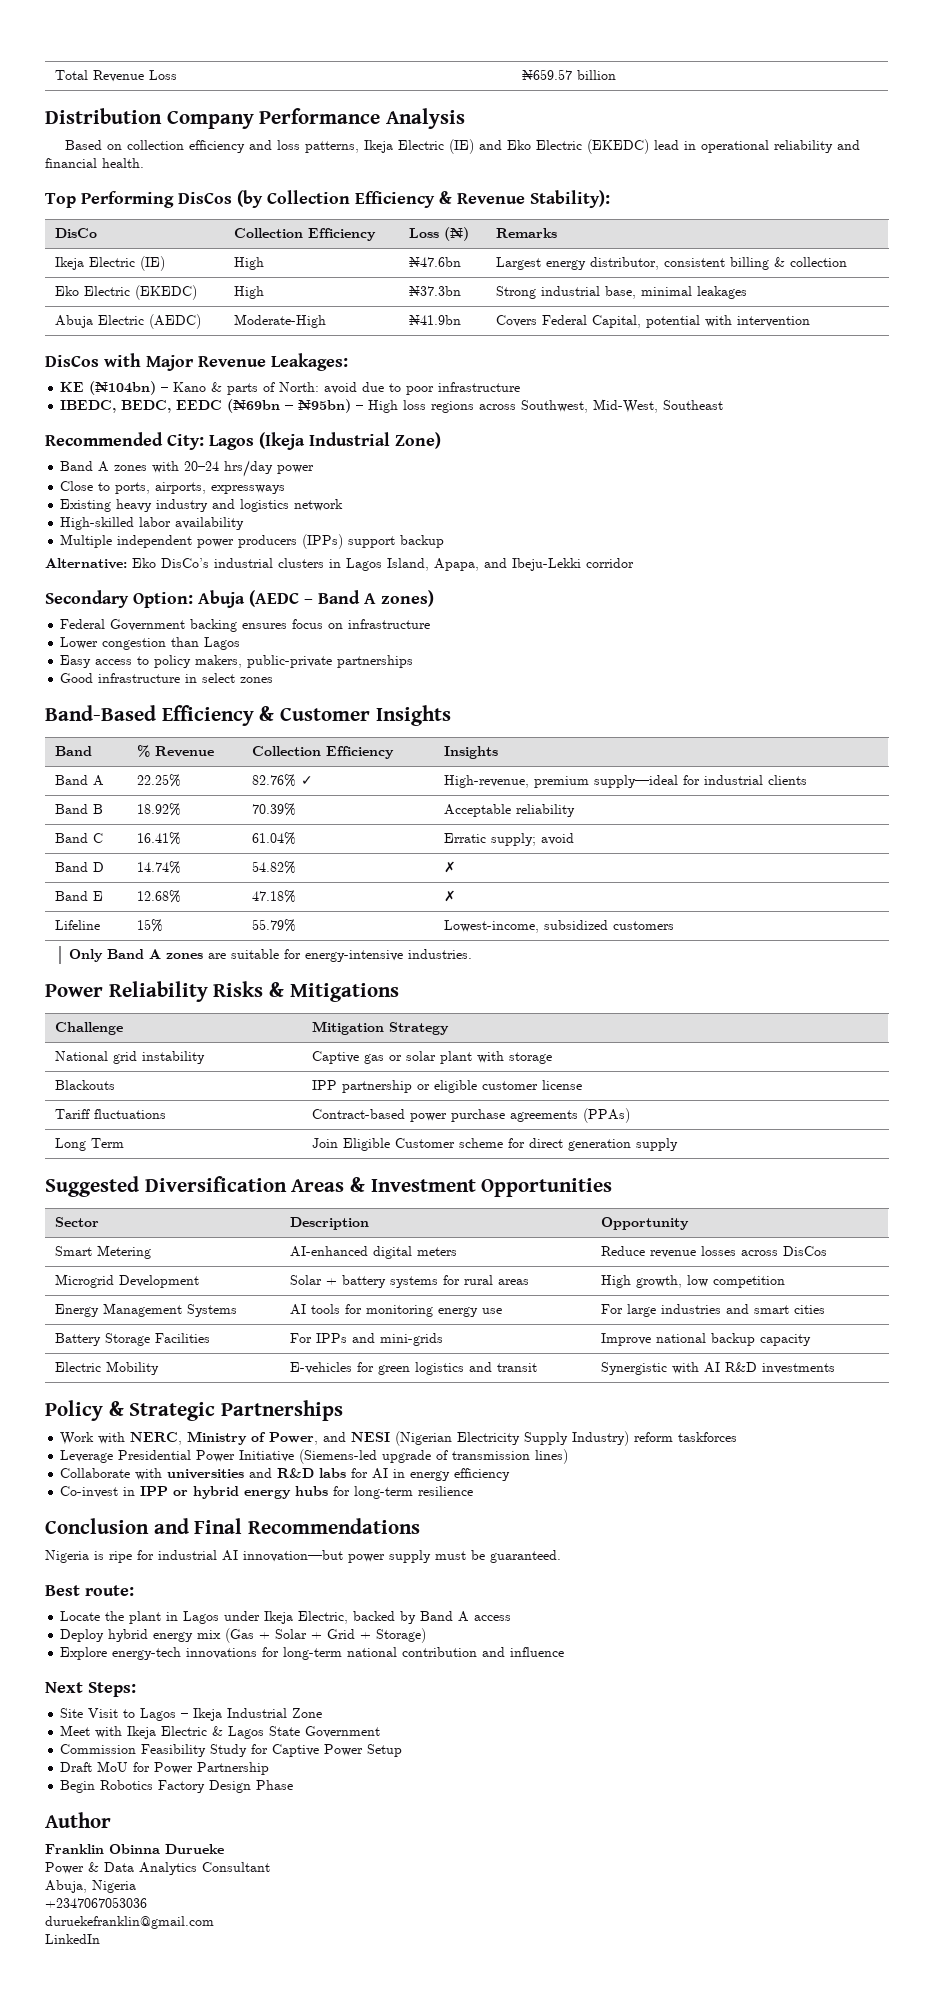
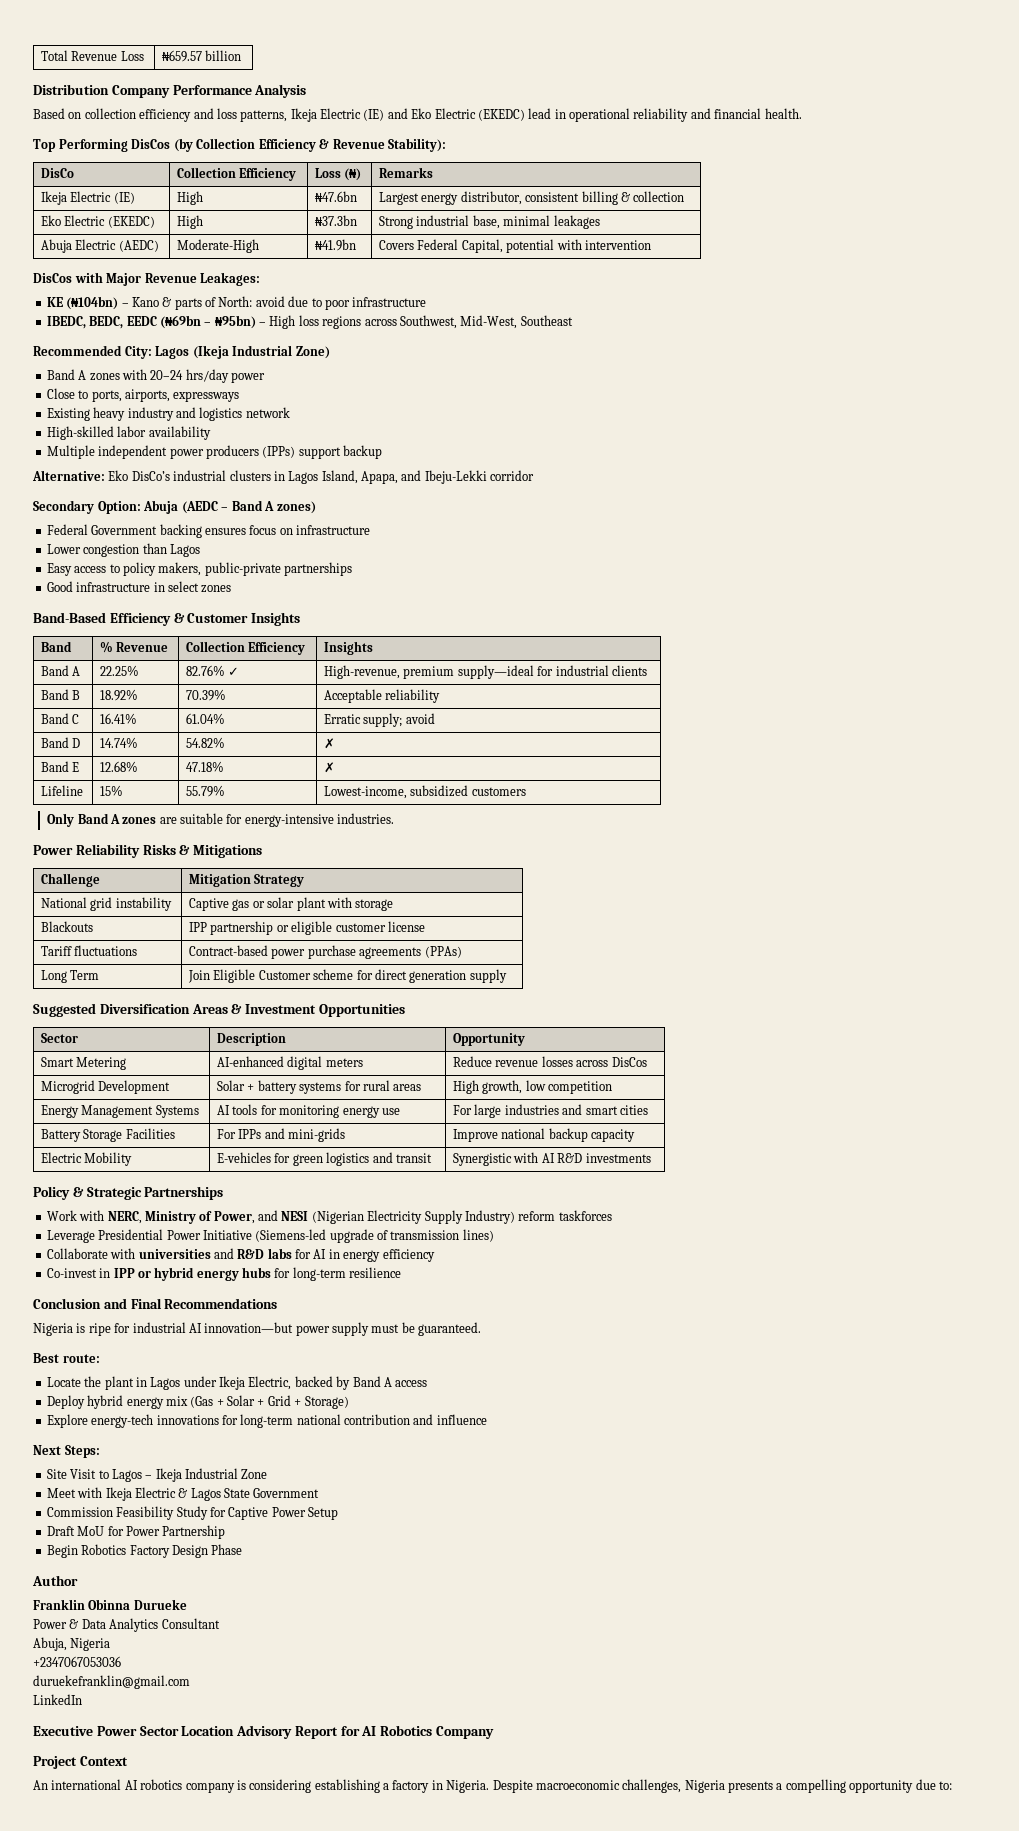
(100, 1939) none -> [33,1725,495,1739] [33,1756,128,1769] [33,1779,952,1793] // Executive Power Sector Location Advisory Report for AI Robotics Company // Project Context // An international AI robotics company is considering establishing a factory in Nigeria. Despite macroeconomic challenges, Nigeria presents a compelling opportunity due to:

